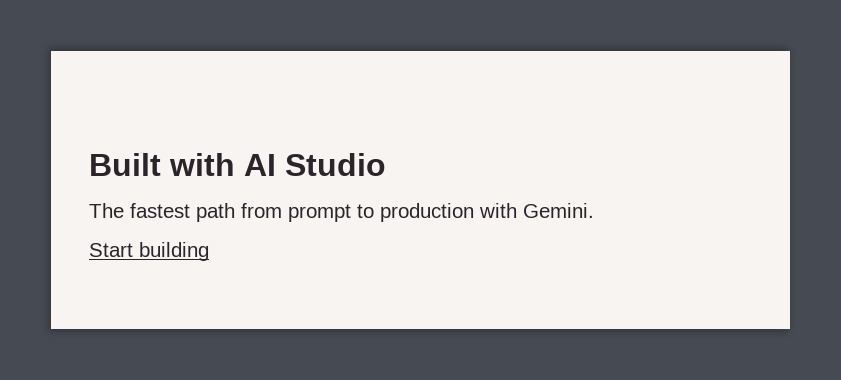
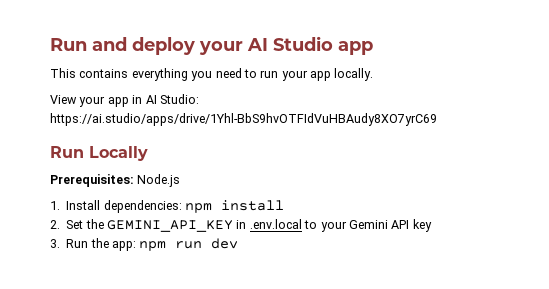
[89,153,386,176] [89,203,594,222] [89,242,209,261] Built with AI Studio // The fastest path from prompt to production with Gemini. // Start building -> [50,36,373,55] [50,68,374,81] [50,94,199,107] [50,113,437,126] [50,146,148,161] [50,174,181,187] [50,200,284,213] [50,219,432,232] [50,238,239,251] Run and deploy your AI Studio app // This contains everything you need to run your app locally. // View your app in AI Studio: https://ai.studio/apps/drive/1Yhl-BbS9hvOTFIdVuHBAudy8XO7yrC69 // Run Locally // Prerequisites: Node.js // 1. Install dependencies: npm install // 2. Set the GEMINI_API_KEY in .env.local to your Gemini API key // 3. Run the app: npm run dev

